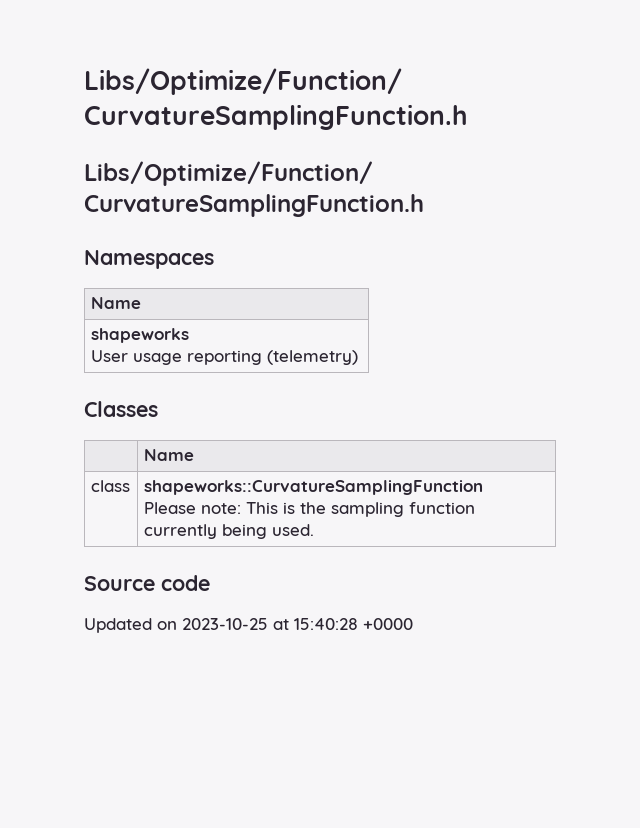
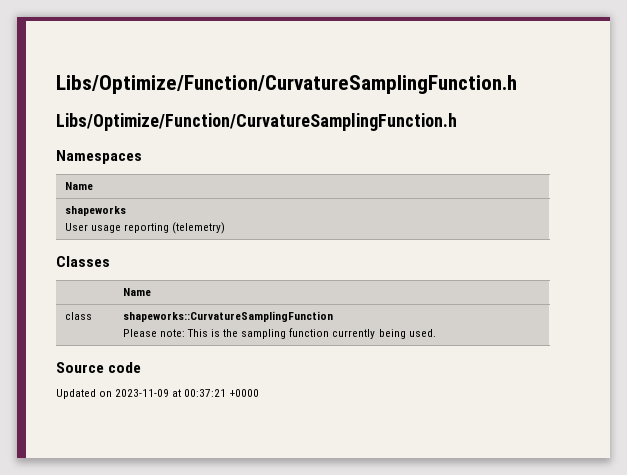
[182,618,358,630] 2023-10-25 at 15:40:28 -> [115,389,227,397] 2023-11-09 at 00:37:21

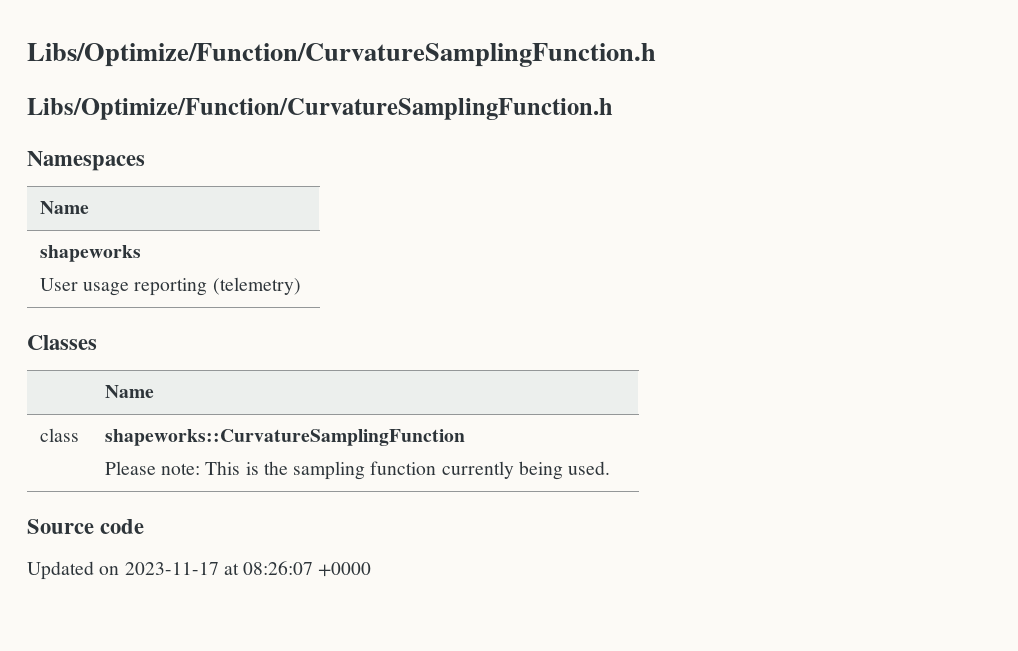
[115,389,227,397] 2023-11-09 at 00:37:21 -> [124,561,314,575] 2023-11-17 at 08:26:07

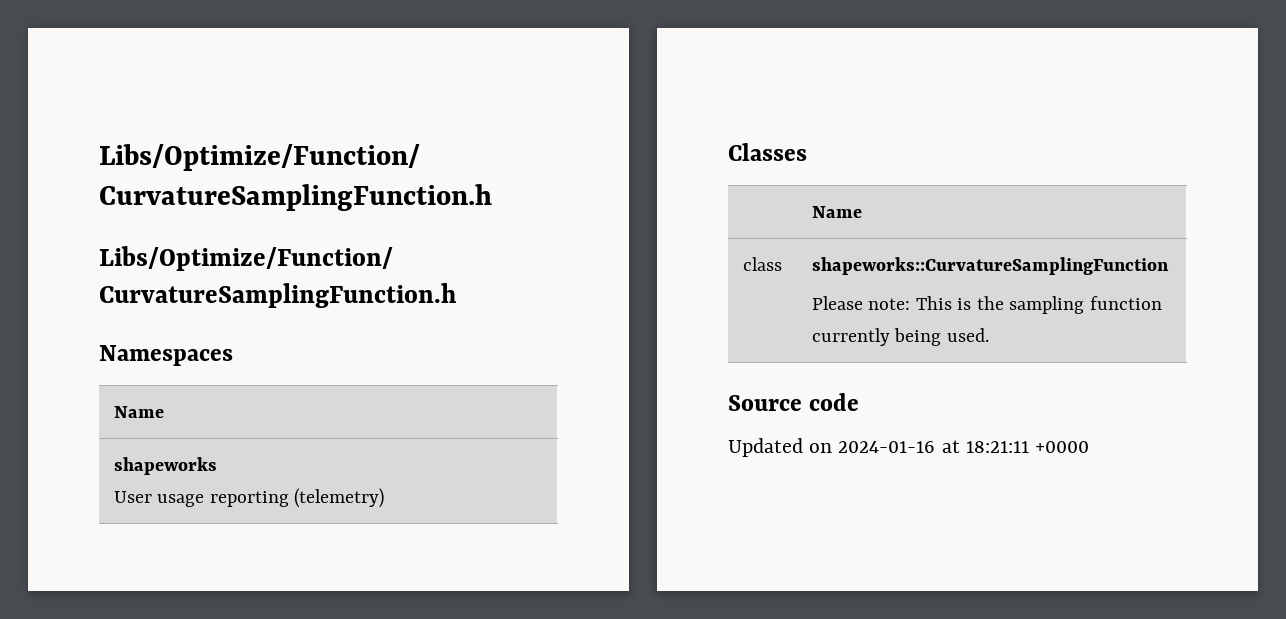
[124,561,314,575] 2023-11-17 at 08:26:07 -> [838,440,1029,453] 2024-01-16 at 18:21:11

